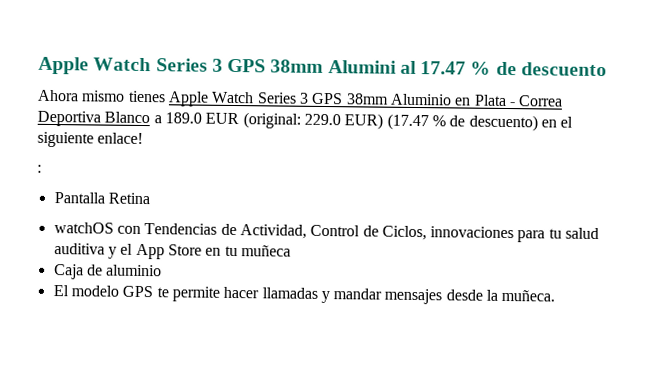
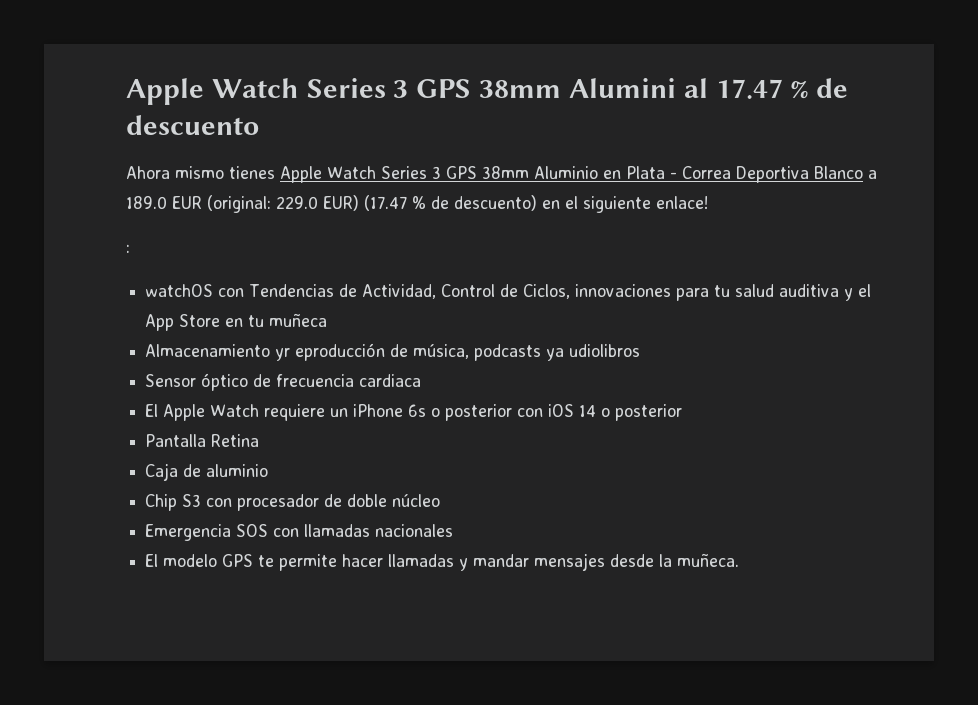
[53,192,150,205] // Pantalla Retina -> (130, 248) none
[53,264,163,280] Caja de aluminio -> [145,343,641,361] [145,373,422,391] [145,404,683,421] [145,434,260,447] [145,463,269,481] [145,494,441,511] [145,524,454,541] Almacenamiento yr eproducción de música, podcasts ya udiolibros // Sensor óptico de frecuencia cardiaca // El Apple Watch requiere un iPhone 6s o posterior con iOS 14 o posterior // Pantalla Retina // Caja de aluminio // Chip S3 con procesador de doble núcleo // Emergencia SOS con llamadas nacionales

